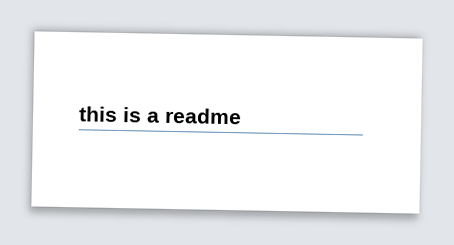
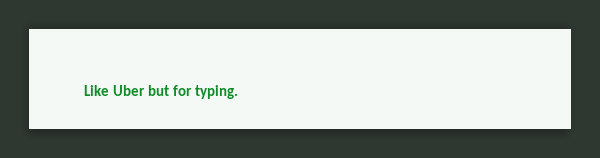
[78,106,242,125] this is a readme -> [84,85,238,99] Like Uber but for typing.

